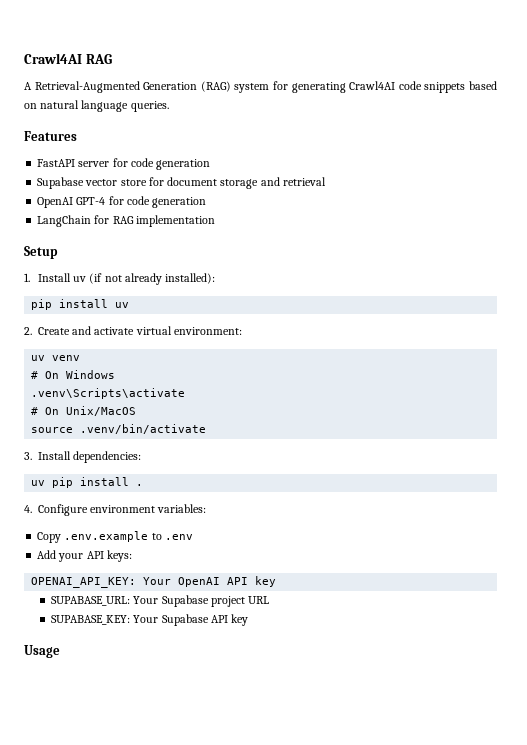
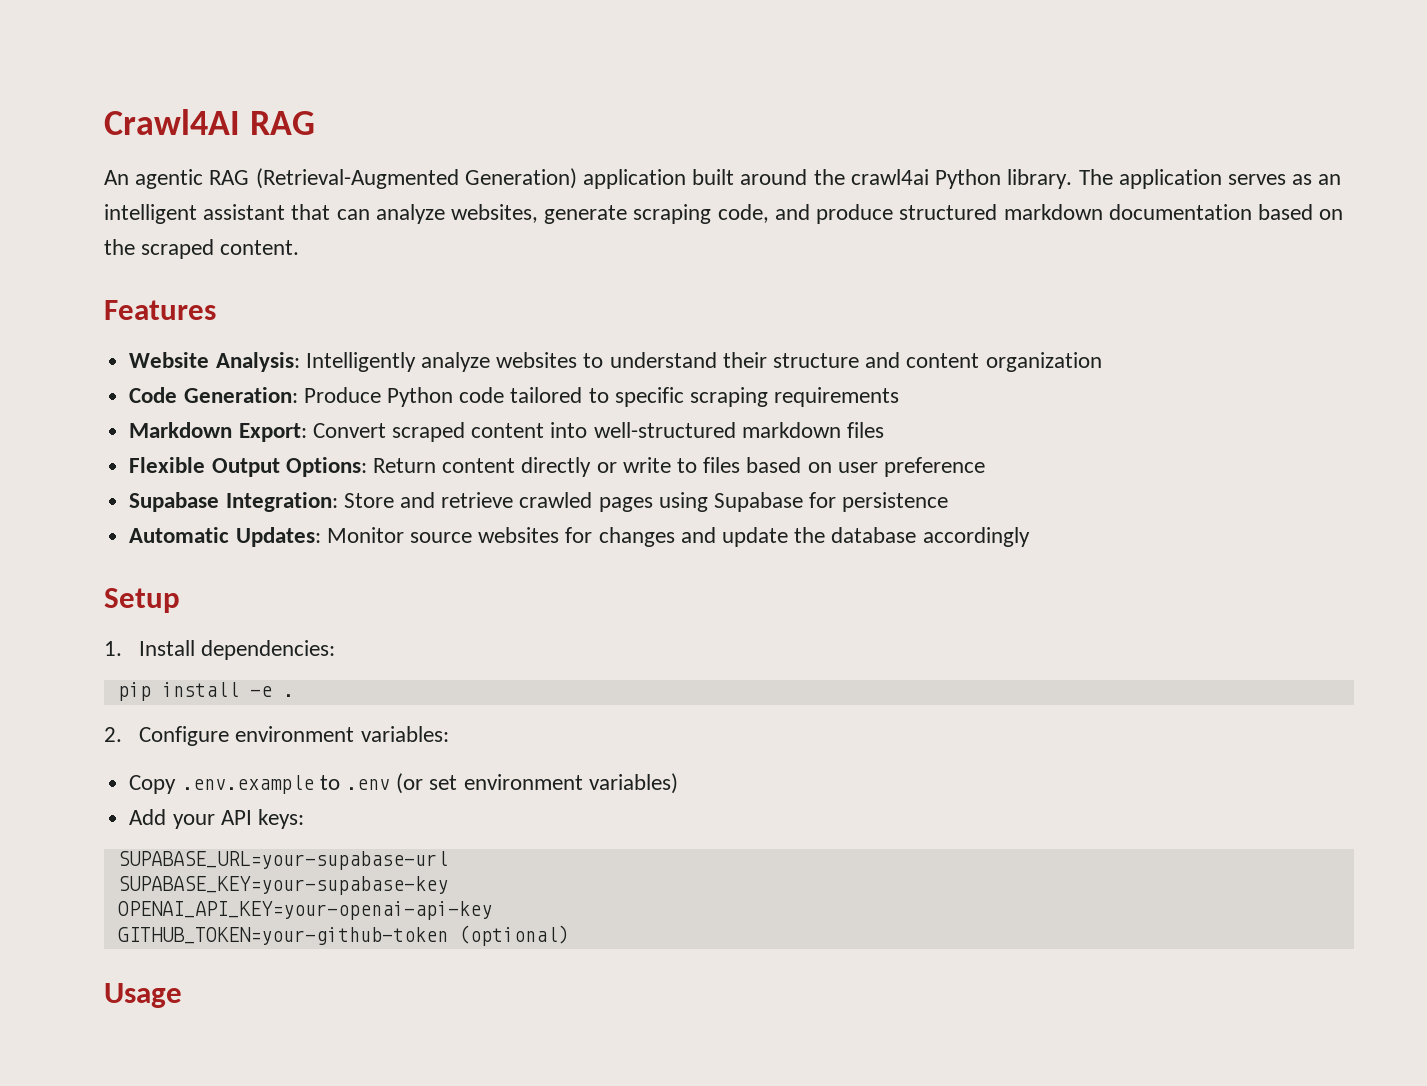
[24,81,498,93] [24,100,169,112] [24,131,77,141] [37,158,211,170] [37,177,326,189] [37,196,207,208] [37,215,215,227] [24,246,58,259] [24,273,216,285] [31,299,130,310] [24,326,242,335] [31,355,81,361] [31,370,116,379] [31,388,186,399] [31,406,137,416] [31,424,207,434] [24,451,142,463] [31,477,130,488] A Retrieval-Augmented Generation (RAG) system for generating Crawl4AI code snippets based on natural language queries. // Features // FastAPI server for code generation // Supabase vector store for document storage and retrieval // OpenAI GPT-4 for code generation // LangChain for RAG implementation // Setup // 1. Install uv (if not already installed): // pip install uv // 2. Create and activate virtual environment: // uv venv // # On Windows // .venv\Scripts\activate // # On Unix/MacOS // source .venv/bin/activate // 3. Install dependencies: // uv pip install -> [104,168,1342,189] [104,204,1344,224] [104,239,300,259] [104,300,216,320] [129,352,1102,372] [129,387,900,407] [129,422,884,442] [129,457,986,477] [129,492,949,512] [129,527,1030,547] [104,588,180,613] [104,640,336,660] [117,682,272,701] An agentic RAG (Retrieval-Augmented Generation) application built around the crawl4ai Python library. The application serves as an intelligent assistant that can analyze websites, generate scraping code, and produce structured markdown documentation based on the scraped content. // Features // Website Analysis: Intelligently analyze websites to understand their structure and content organization // Code Generation: Produce Python code tailored to specific scraping requirements // Markdown Export: Convert scraped content into well-structured markdown files // Flexible Output Options: Return content directly or write to files based on user preference // Supabase Integration: Store and retrieve crawled pages using Supabase for persistence // Automatic Updates: Monitor source websites for changes and update the database accordingly // Setup // 1. Install dependencies: // pip install -e
[24,505,32,513] 4. -> [104,727,122,742] 2.
(193, 537) none -> [396,773,678,794] (or set environment variables)
[31,576,277,588] [51,595,270,607] [51,614,249,626] OPENAI_API_KEY: Your OpenAI API key // SUPABASE_URL: Your Supabase project URL // SUPABASE_KEY: Your Supabase API key -> [117,851,448,870] [117,876,448,895] [117,901,492,920] [117,925,569,946] SUPABASE_URL=your-supabase-url // SUPABASE_KEY=your-supabase-key // OPENAI_API_KEY=your-openai-api-key // GITHUB_TOKEN=your-github-token (optional)

